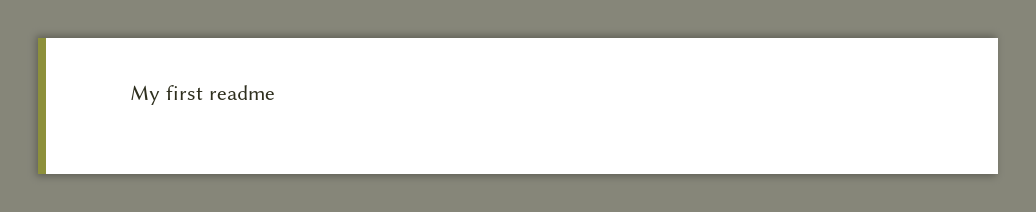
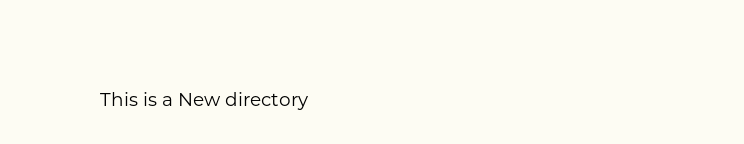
[130,85,275,105] My first readme -> [100,92,308,110] This is a New directory

